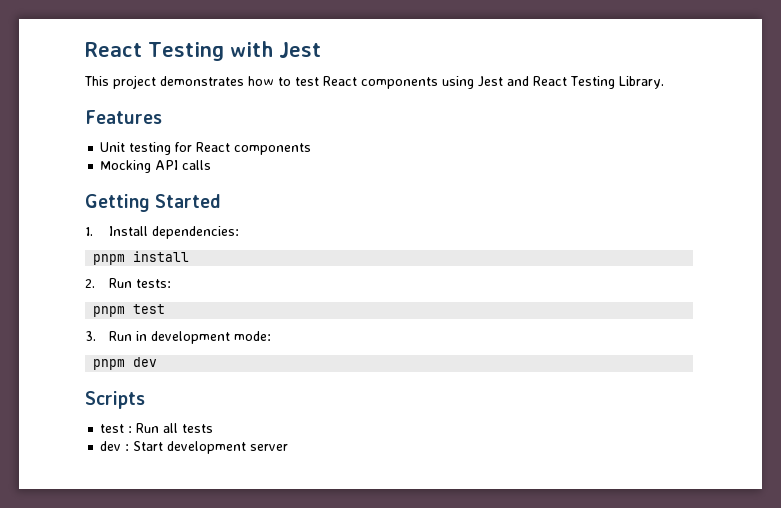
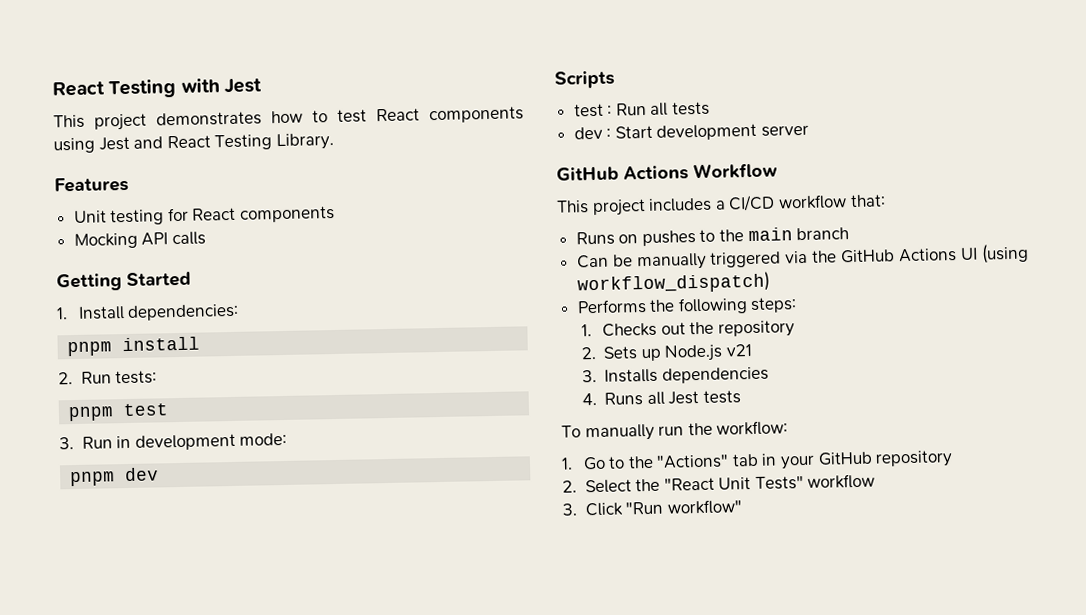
(289, 447) none -> [556,162,778,181] [556,194,886,217] [575,227,850,247] [576,243,1029,271] [576,271,770,295] [576,297,798,315] [580,320,795,338] [580,343,752,362] [581,366,769,384] [581,390,741,406] [561,420,789,442] [561,450,954,471] [562,473,876,494] [562,499,742,517] // GitHub Actions Workflow // This project includes a CI/CD workflow that: // Runs on pushes to the main branch // Can be manually triggered via the GitHub Actions UI (using workflow_dispatch) // Performs the following steps: // 1. Checks out the repository // 2. Sets up Node.js v21 // 3. Installs dependencies // 4. Runs all Jest tests // To manually run the workflow: // 1. Go to the "Actions" tab in your GitHub repository // 2. Select the "React Unit Tests" workflow // 3. Click "Run workflow"

